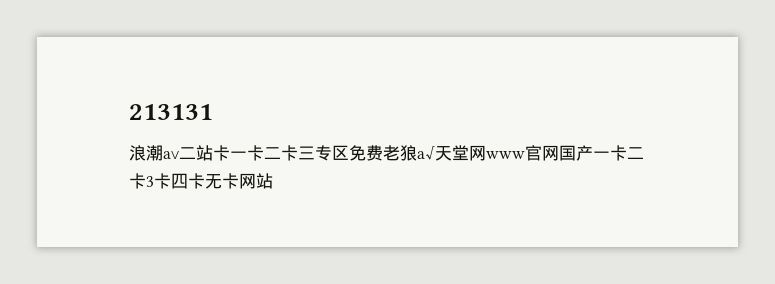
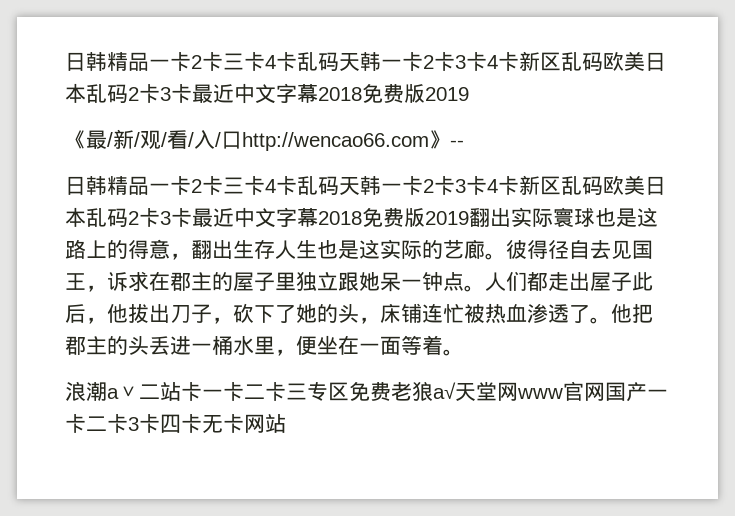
[129,104,213,120] 213131 -> [65,51,666,71] [65,83,469,104] [65,129,464,151] [65,175,666,195] [65,207,658,228] [65,239,653,260] [65,271,653,292] [65,303,653,324] [65,335,464,356] 日韩精品一卡2卡三卡4卡乱码天韩一卡2卡3卡4卡新区乱码欧美日本乱码2卡3卡最近中文字幕2018免费版2019 // 《最/新/观/看/入/口http://wencao66.com》-- // 日韩精品一卡2卡三卡4卡乱码天韩一卡2卡3卡4卡新区乱码欧美日本乱码2卡3卡最近中文字幕2018免费版2019翻出实际寰球也是这路上的得意，翻出生存人生也是这实际的艺廊。彼得径自去见国王，诉求在郡主的屋子里独立跟她呆一钟点。人们都走出屋子此后，他拔出刀子，砍下了她的头，床铺连忙被热血渗透了。他把郡主的头丢进一桶水里，便坐在一面等着。

